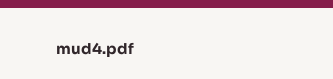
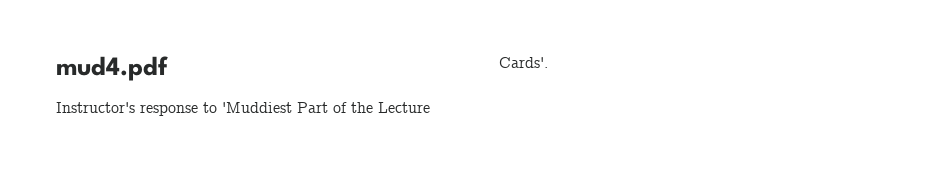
(134, 49) none -> [56,102,430,116] [499,57,548,68] // Instructor's response to 'Muddiest Part of the Lecture Cards'.

